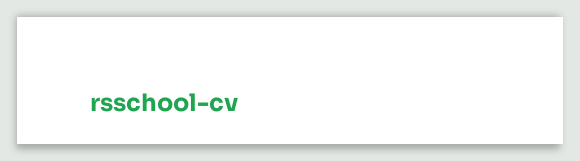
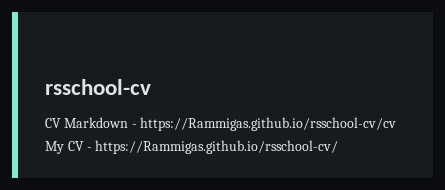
(238, 102) none -> [45,117,397,131] [45,140,339,154] // CV Markdown - https://Rammigas.github.io/rsschool-cv/cv // My CV - https://Rammigas.github.io/rsschool-cv/

